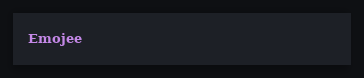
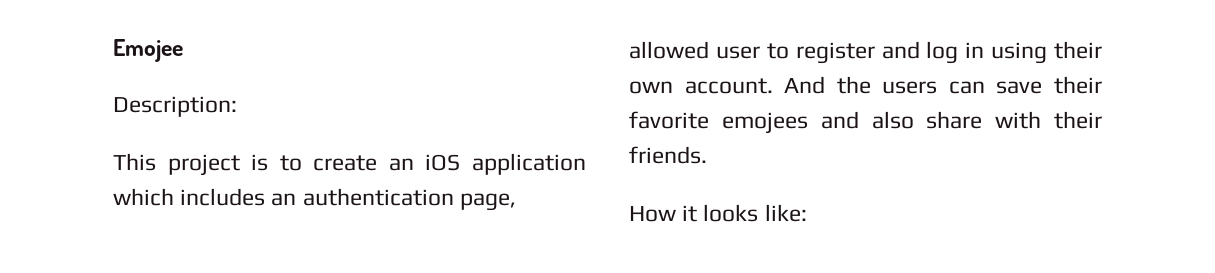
(82, 39) none -> [113,96,237,117] [113,153,586,176] [113,188,516,211] [629,41,1102,64] [629,76,1102,94] [629,111,1102,134] [629,146,707,164] [629,204,807,222] // Description: // This project is to create an iOS application which includes an authentication page, allowed user to register and log in using their own account. And the users can save their favorite emojees and also share with their friends. // How it looks like:

